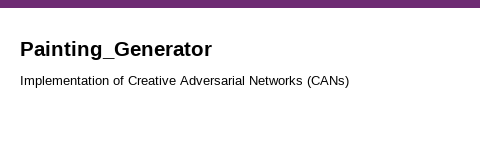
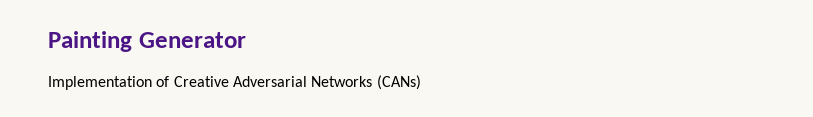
[20,41,212,60] Painting_Generator -> [48,31,246,52] Painting Generator

